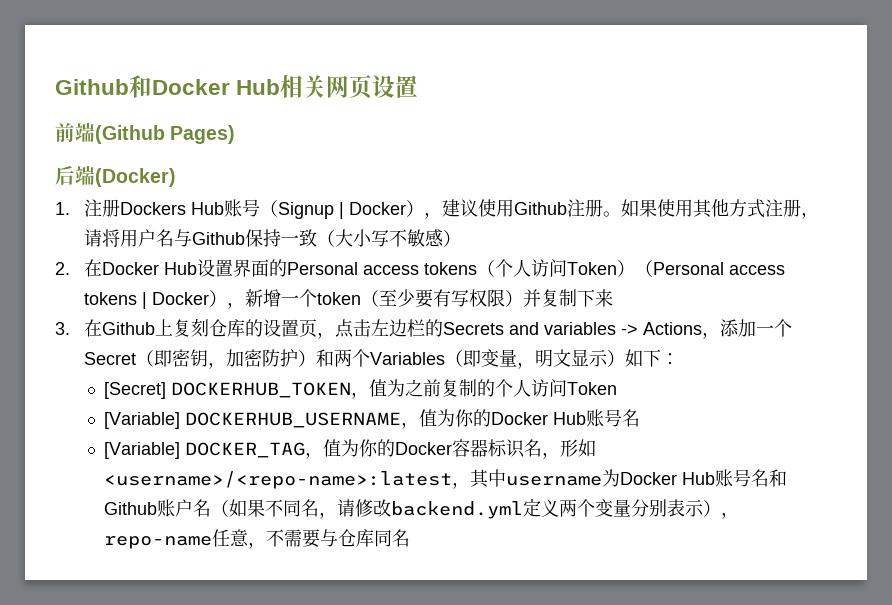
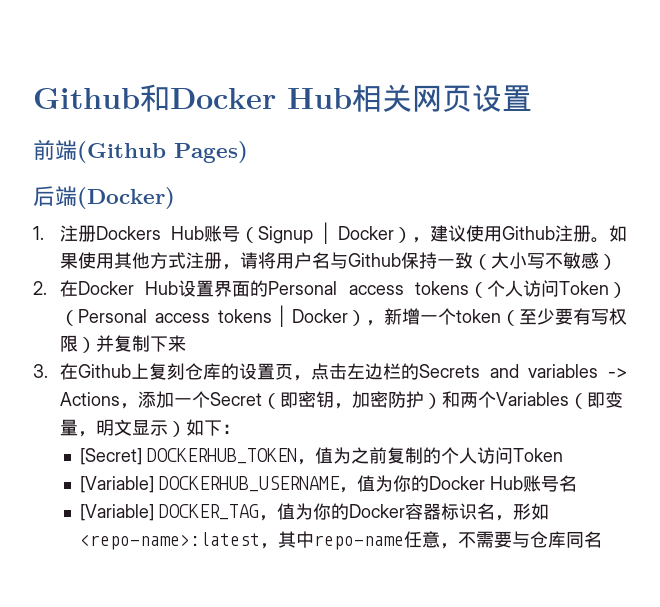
[103,469,787,489] [103,498,739,519] <username>/<repo-name>:latest，其中username为Docker Hub账号名和Github账户名（如果不同名，请修改backend.yml定义两个变量分别表示）， -> [79,531,314,550] <repo-name>:latest，其中

